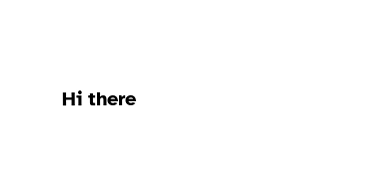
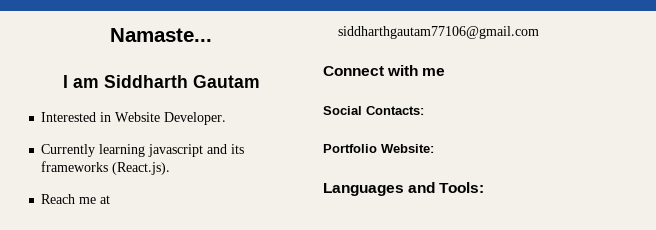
[61,90,137,106] Hi there -> [110,28,212,42] [62,75,260,88] [41,112,227,125] [41,144,245,157] [41,161,171,175] [41,194,111,204] [338,26,540,39] [323,65,446,76] [323,106,424,115] [323,144,434,153] [323,182,485,196] Namaste... // I am Siddharth Gautam // Interested in Website Developer. // Currently learning javascript and its frameworks (React.js). // Reach me at siddharthgautam77106@gmail.com // Connect with me // Social Contacts: // Portfolio Website: // Languages and Tools:

